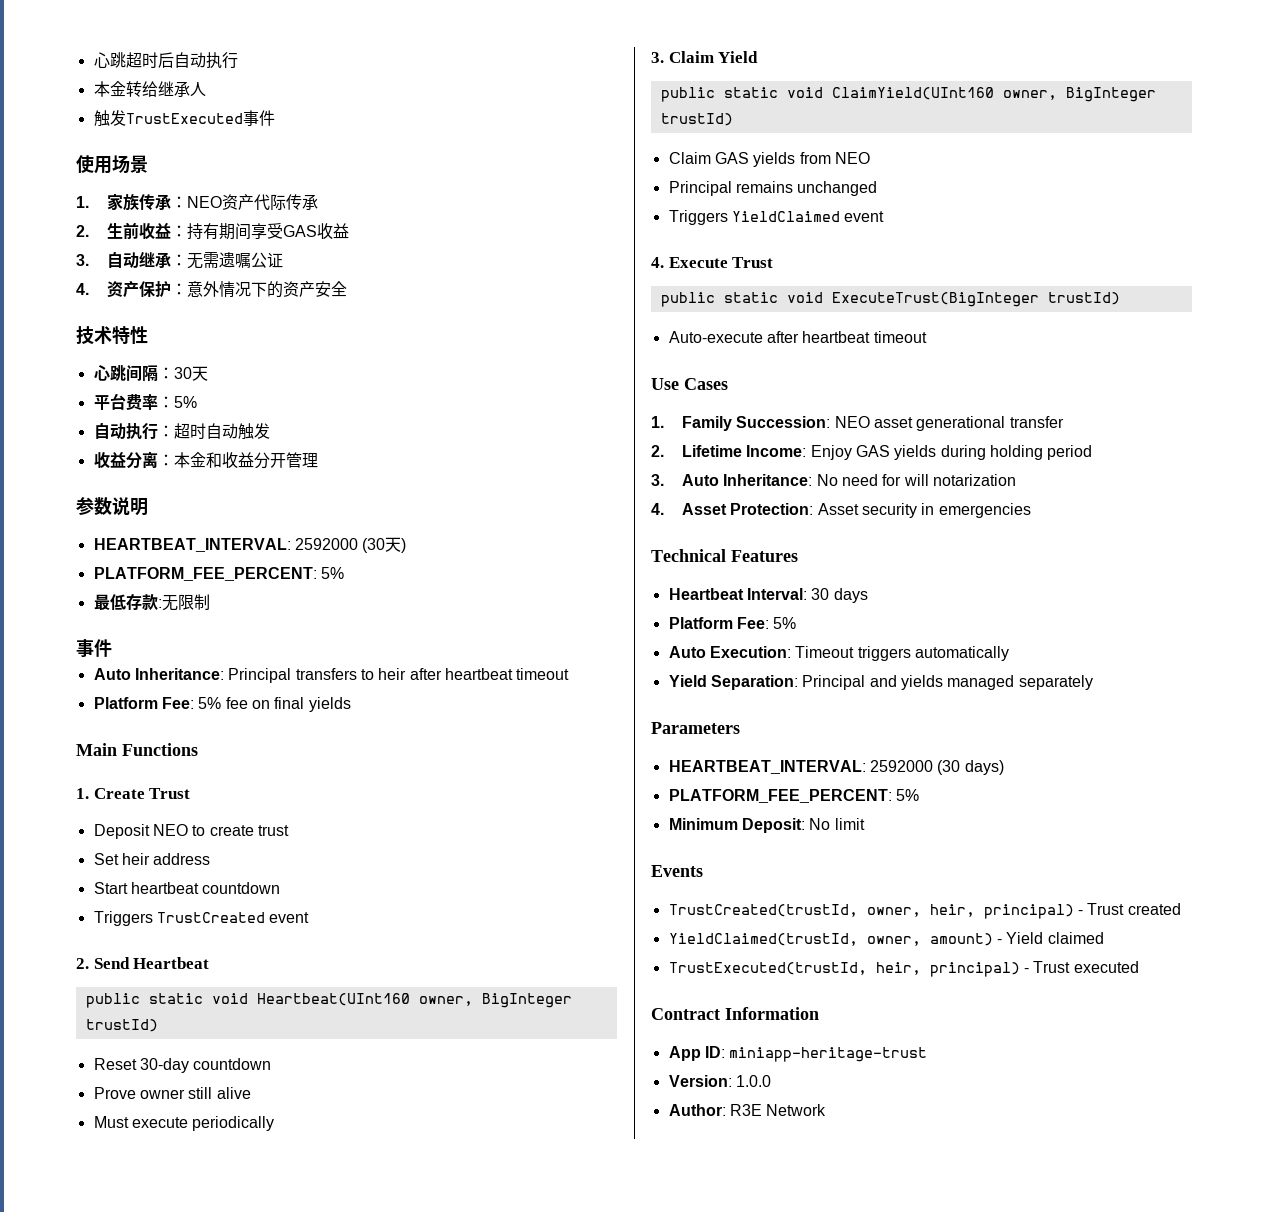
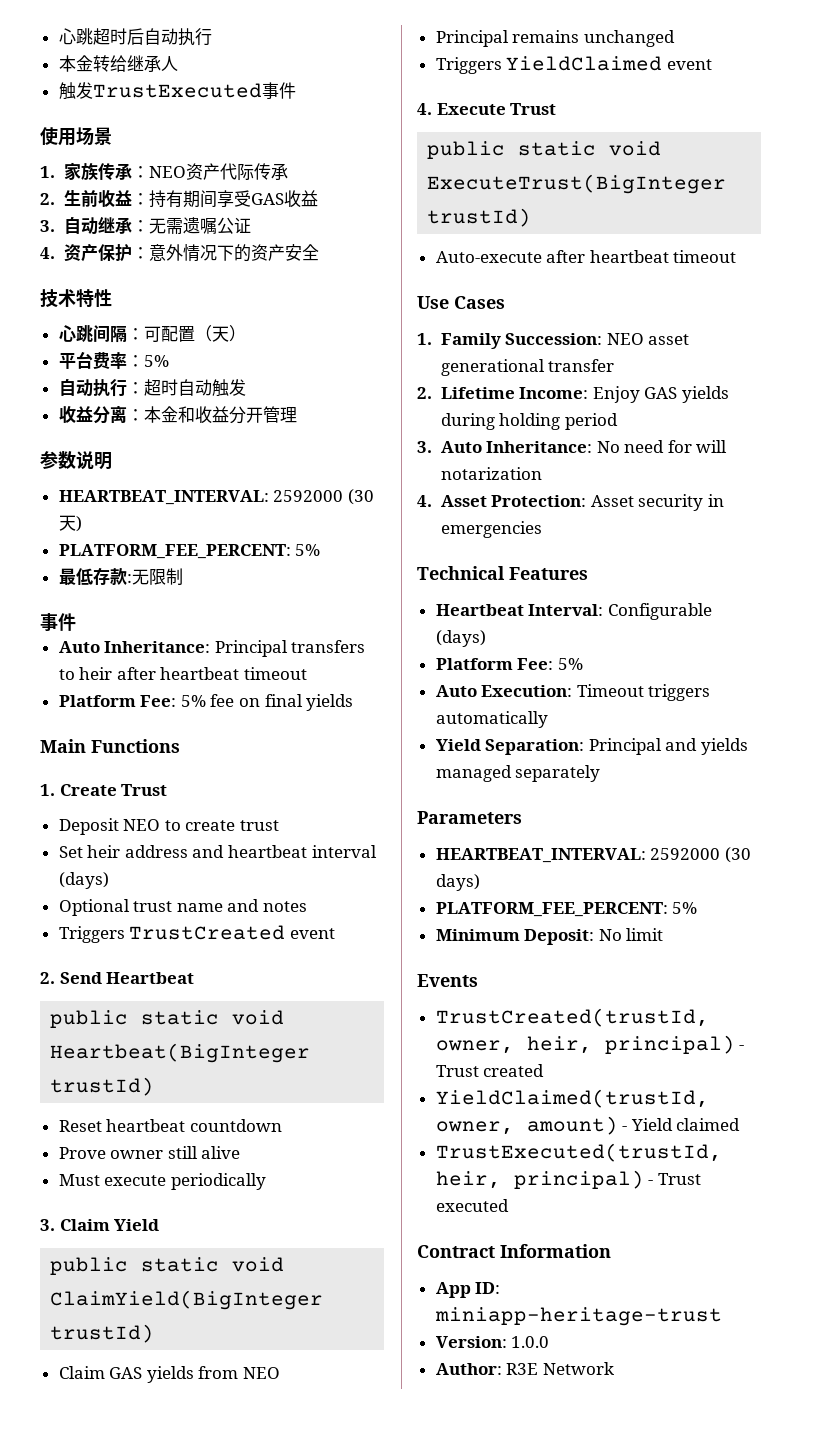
[173,366,208,381] 30天 -> [143,325,246,342] 可配置（天）
[93,882,281,894] // Start heartbeat countdown -> [192,845,377,858] [58,872,109,889] [58,899,308,916] and heartbeat interval (days) // Optional trust name and notes
[256,993,572,1008] Heartbeat(UInt160 owner, BigInteger -> [50,1043,311,1063] Heartbeat(BigInteger
[139,1058,189,1073] 30-day -> [106,1119,186,1132] heartbeat
[831,87,1156,102] ClaimYield(UInt160 owner, BigInteger -> [50,1290,324,1310] ClaimYield(BigInteger
[811,588,868,603] 30 days -> [607,603,712,620] [435,630,486,647] Configurable (days)

